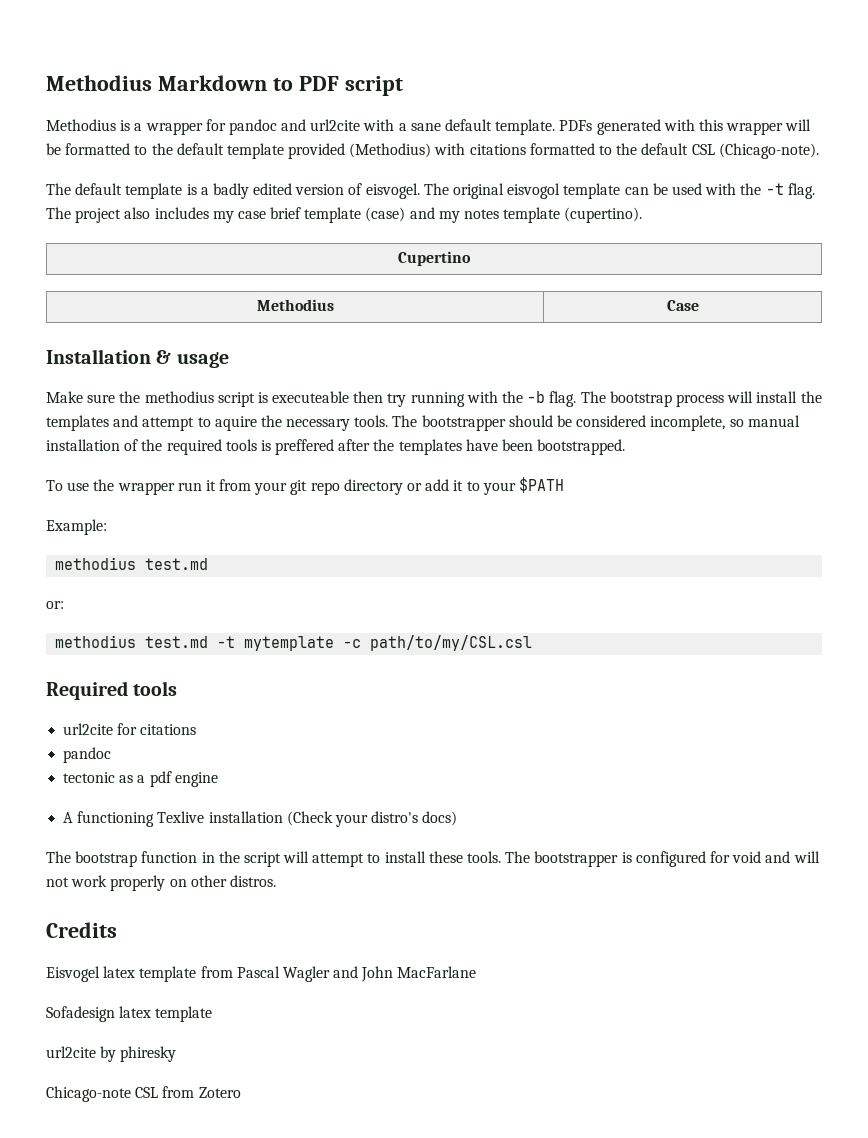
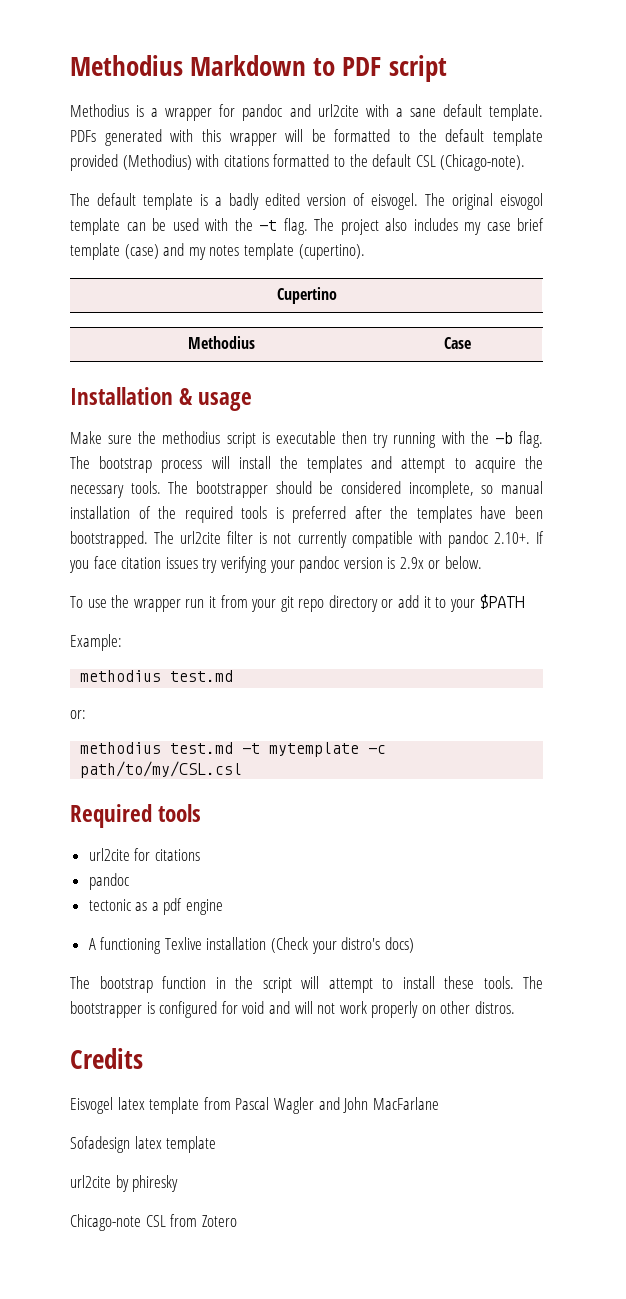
[272,391,350,403] executeable -> [275,431,336,444] executable
[214,416,257,431] aquire -> [474,457,516,473] acquire
[275,439,335,455] preffered -> [292,506,347,523] preferred
(626, 447) none -> [154,531,544,548] [69,556,483,573] The url2cite filter is not currently compatible with pandoc 2.10+. If you face citation issues try verifying your pandoc version is 2.9x or below.

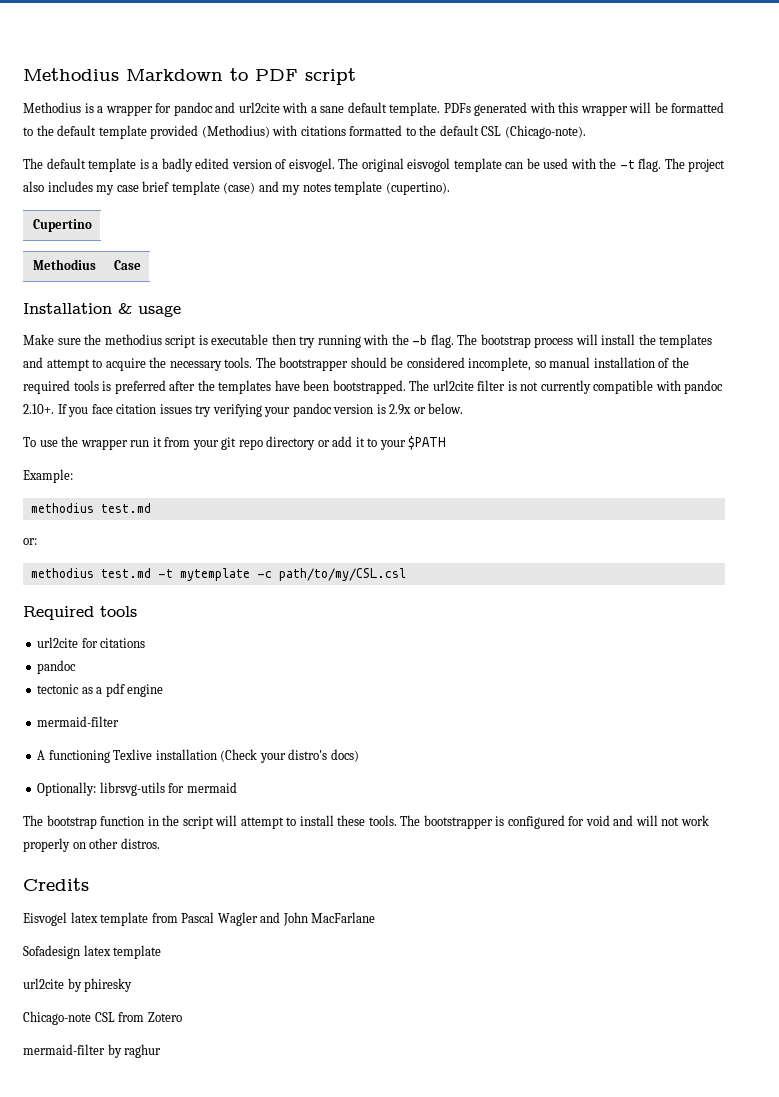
(224, 907) none -> [37,716,120,727] // mermaid-filter
(414, 945) none -> [37,782,237,796] // Optionally: librsvg-utils for mermaid
(237, 1221) none -> [23,1044,162,1058] // mermaid-filter by raghur

